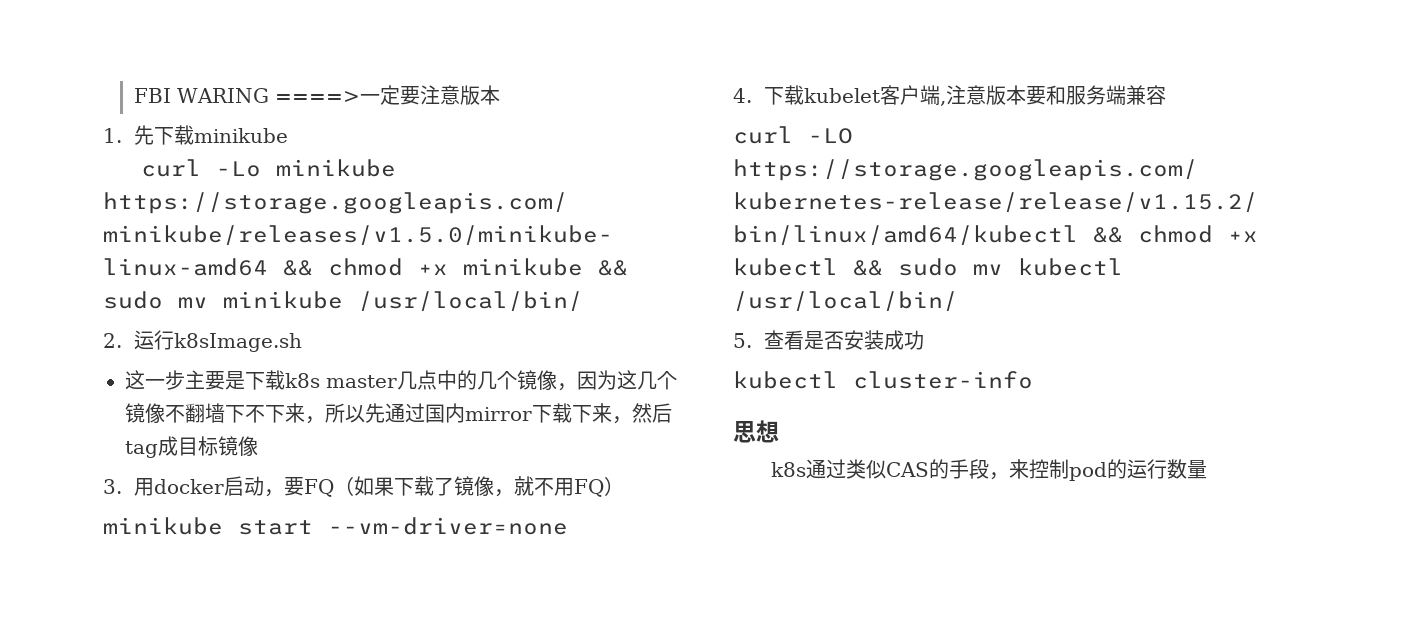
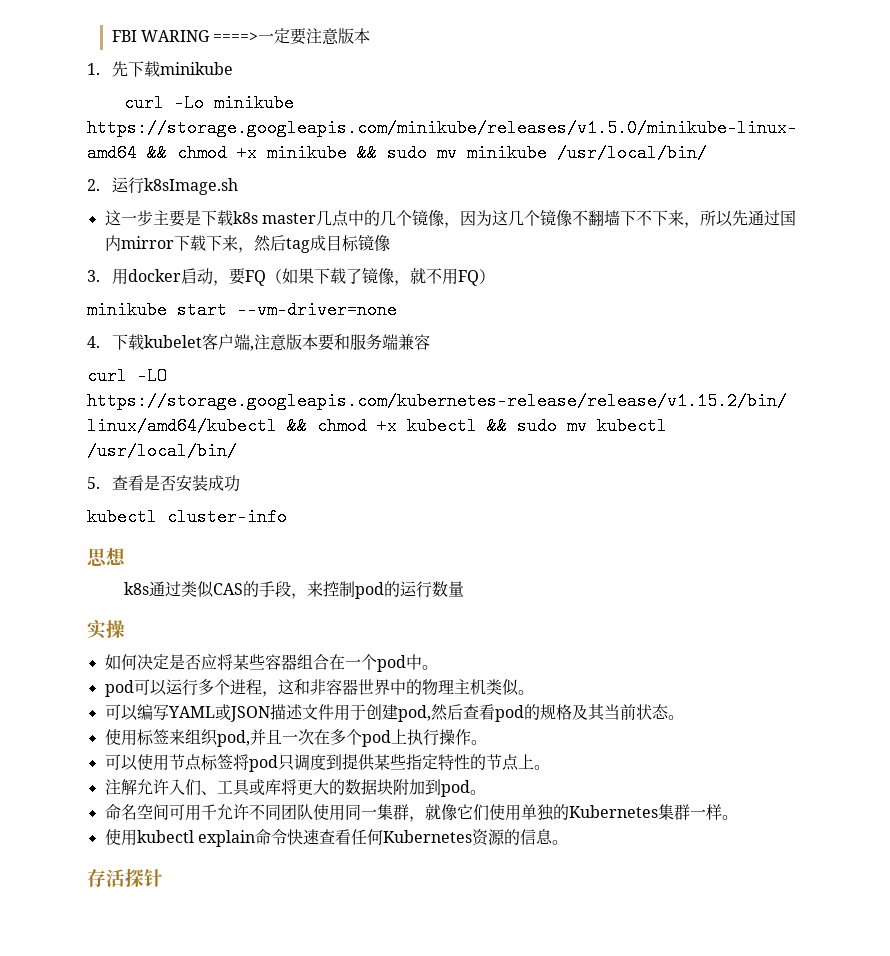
(1208, 469) none -> [87,620,125,639] [104,654,438,672] [104,679,534,697] [104,704,684,722] [104,729,487,747] [104,753,550,772] [104,779,486,797] [104,804,738,822] [104,829,568,847] [87,868,163,887] // 实操 // 如何决定是否应将某些容器组合在一个pod中。 // pod可以运行多个进程，这和非容器世界中的物理主机类似。 // 可以编写YAML或JSON描述文件用于创建pod,然后查看pod的规格及其当前状态。 // 使用标签来组织pod,并且一次在多个pod上执行操作。 // 可以使用节点标签将pod只调度到提供某些指定特性的节点上。 // 注解允许入们、工具或库将更大的数据块附加到pod。 // 命名空间可用千允许不同团队使用同一集群，就像它们使用单独的Kubernetes集群一样。 // 使用kubectl explain命令快速查看任何Kubernetes资源的信息。 // 存活探针

